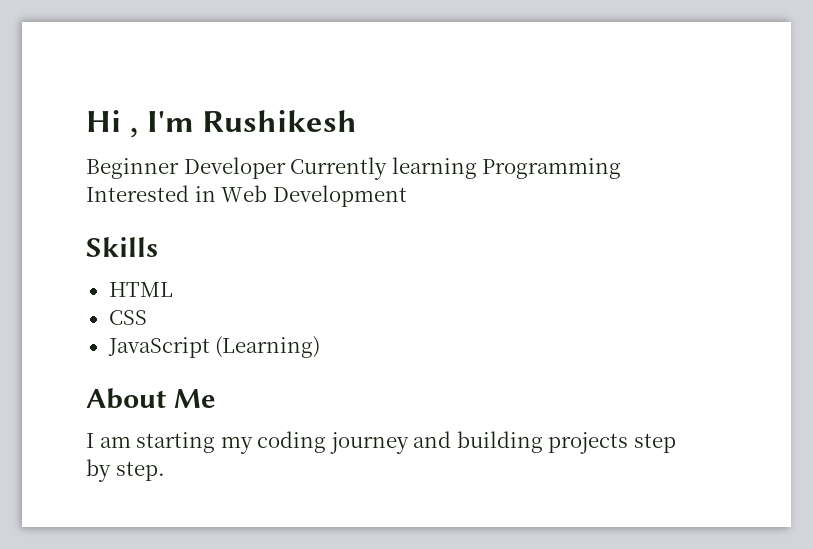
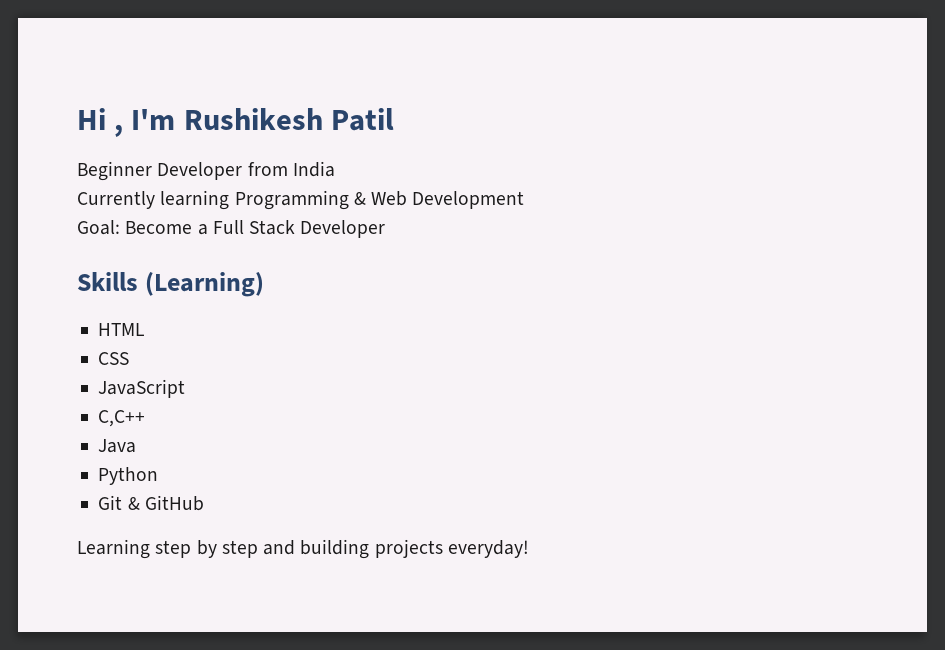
(358, 121) none -> [330,108,394,131] Patil
(286, 168) none -> [247,161,335,177] from India //
[86,185,216,202] Interested in -> [353,192,366,205] &
(407, 196) none -> [77,220,386,238] // Goal: Become a Full Stack Developer
(158, 247) none -> [145,272,265,297] (Learning)
[215,336,321,358] [86,388,216,409] [86,431,676,454] [86,459,165,482] (Learning) // About Me // I am starting my coding journey and building projects step by step. -> [98,410,146,427] [98,439,137,453] [98,467,159,485] [98,495,204,511] [77,539,529,559] // C,C++ // Java // Python // Git & GitHub // Learning step by step and building projects everyday!

